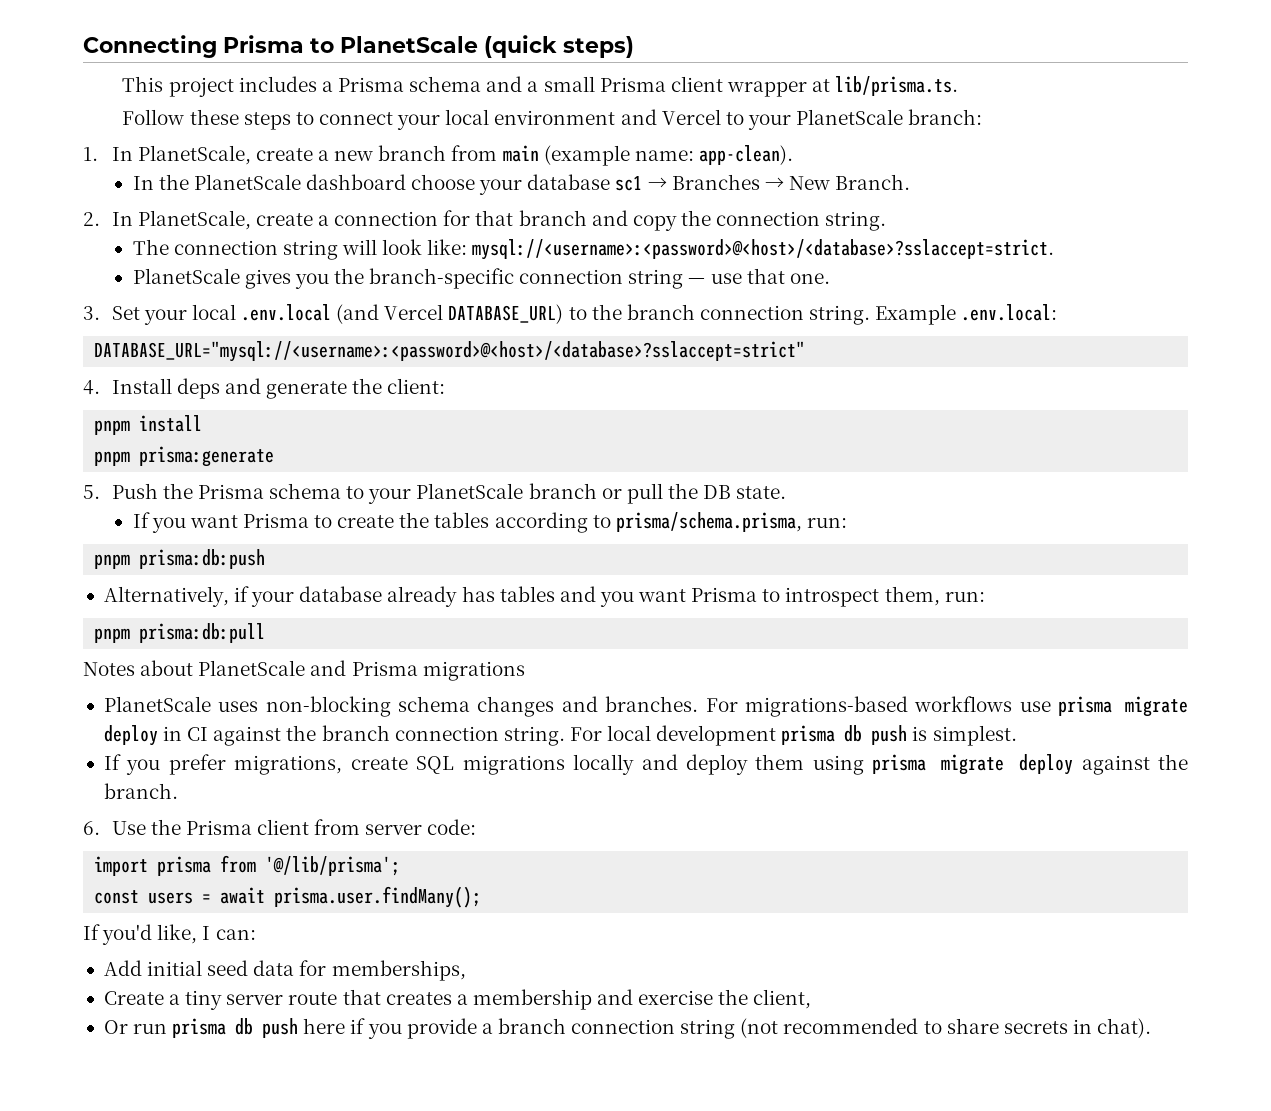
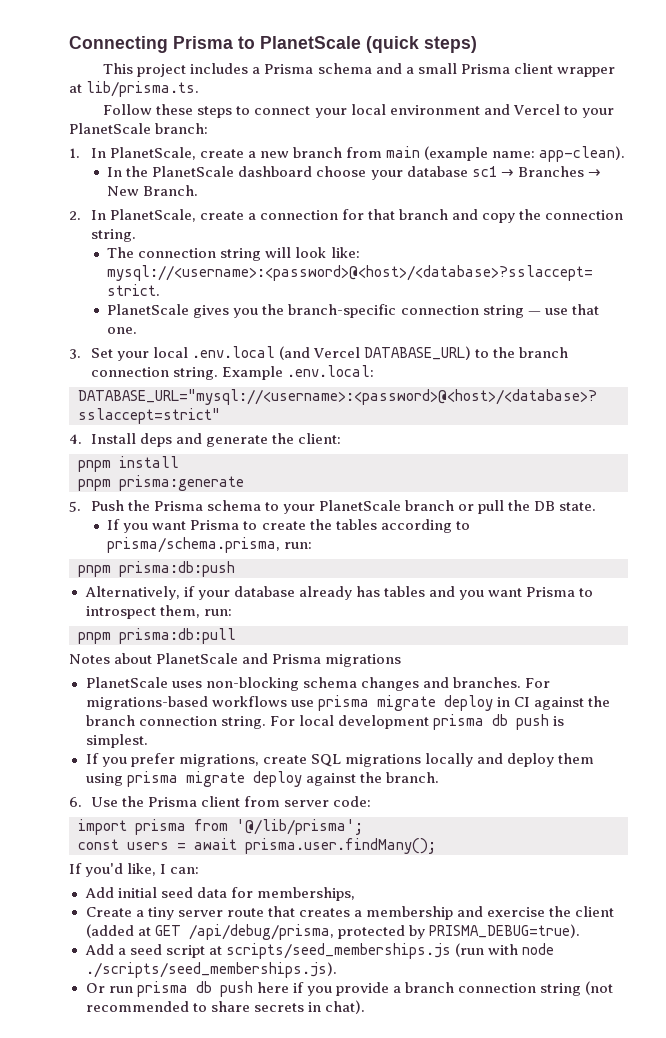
[753,989,812,1009] client, -> [575,906,615,917] [85,924,580,940] [84,943,554,959] [85,962,337,978] client (added at GET /api/debug/prisma, protected by PRISMA_DEBUG=true). // Add a seed script at scripts/seed_memberships.js (run with node ./scripts/seed_memberships.js).

